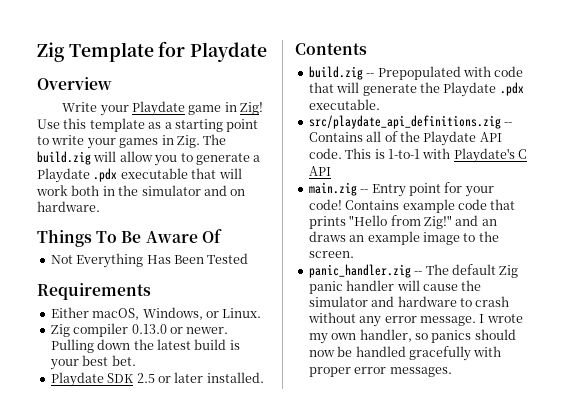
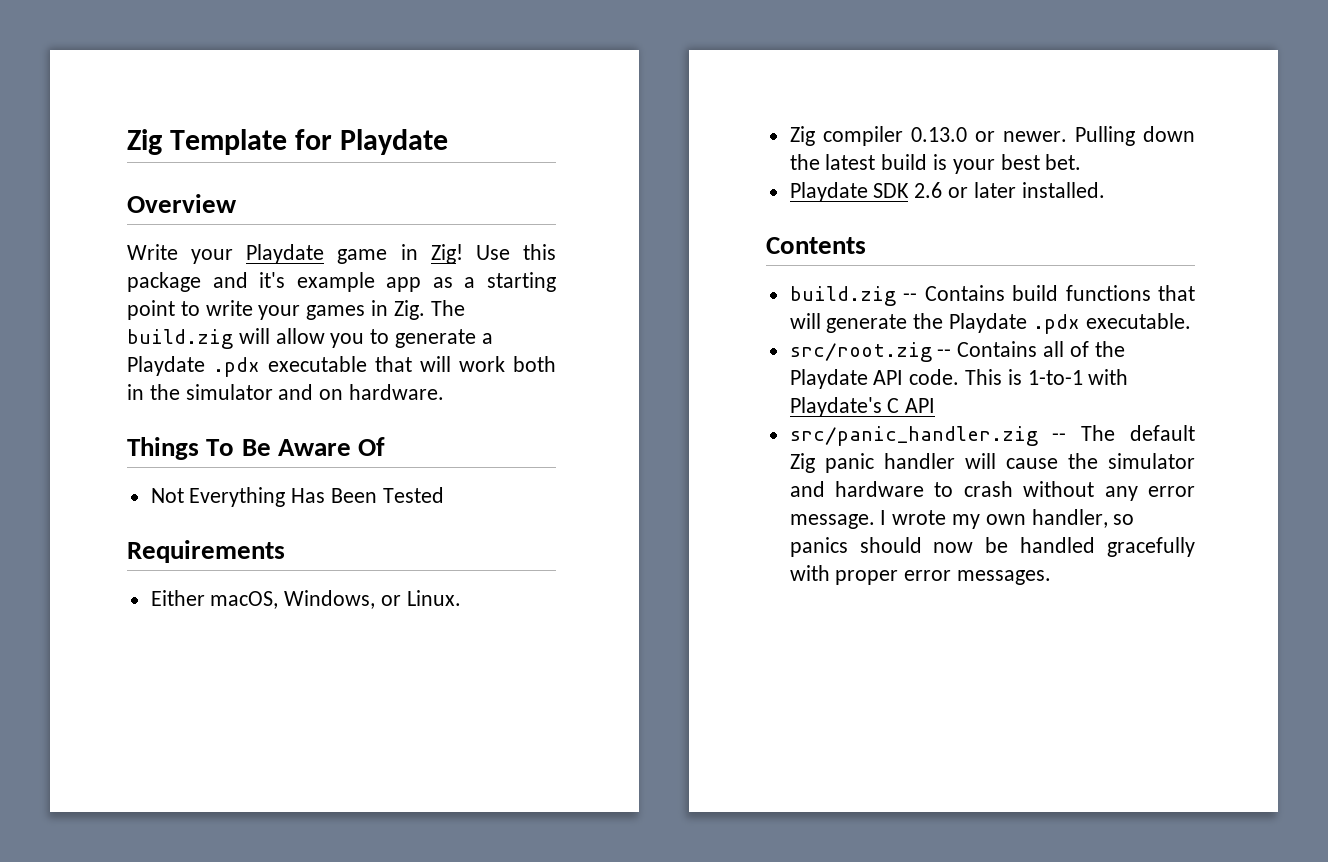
[89,118,145,132] template -> [127,272,422,292] package and it's example app
[136,373,155,383] 2.5 -> [914,182,943,198] 2.6
[377,66,524,80] Prepopulated with code -> [924,285,1151,301] Contains build functions
[308,115,501,129] src/playdate_api_definitions.zig -> [789,342,932,362] src/root.zig
[308,182,494,197] [308,199,516,213] [308,215,497,229] [308,231,499,245] [308,251,354,258] [308,264,411,278] main.zig -- Entry point for your code! Contains example code that prints "Hello from Zig!" and an draws an example image to the screen. // panic_handler.zig -> [789,426,1038,446] src/panic_handler.zig

